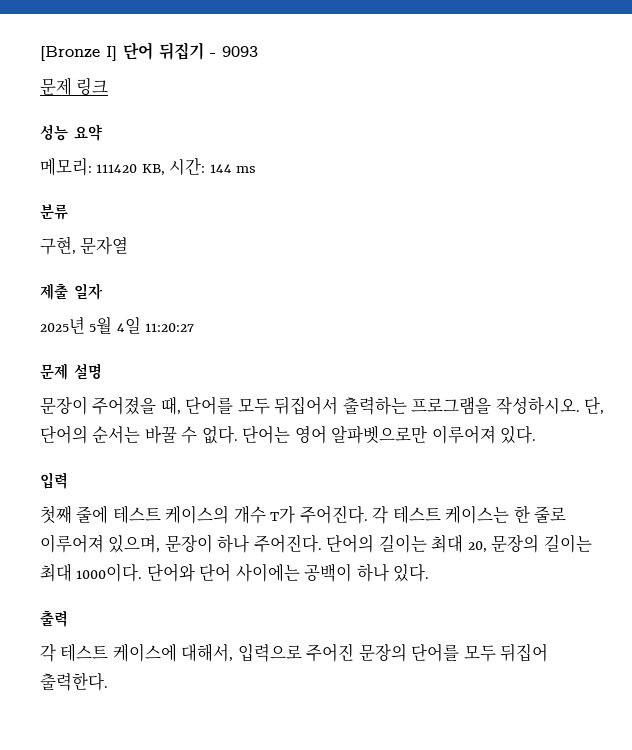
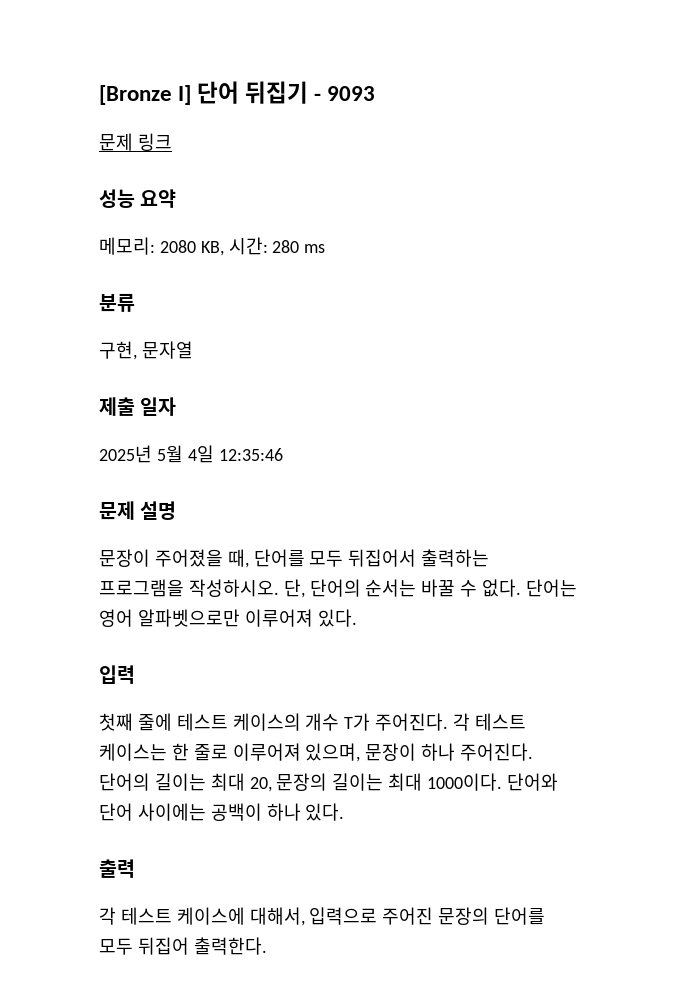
[96,164,138,173] 111420 -> [159,240,196,253] 2080
[209,164,232,173] 144 -> [272,240,300,253] 280
[145,323,195,332] 11:20:27 -> [218,448,283,461] 12:35:46

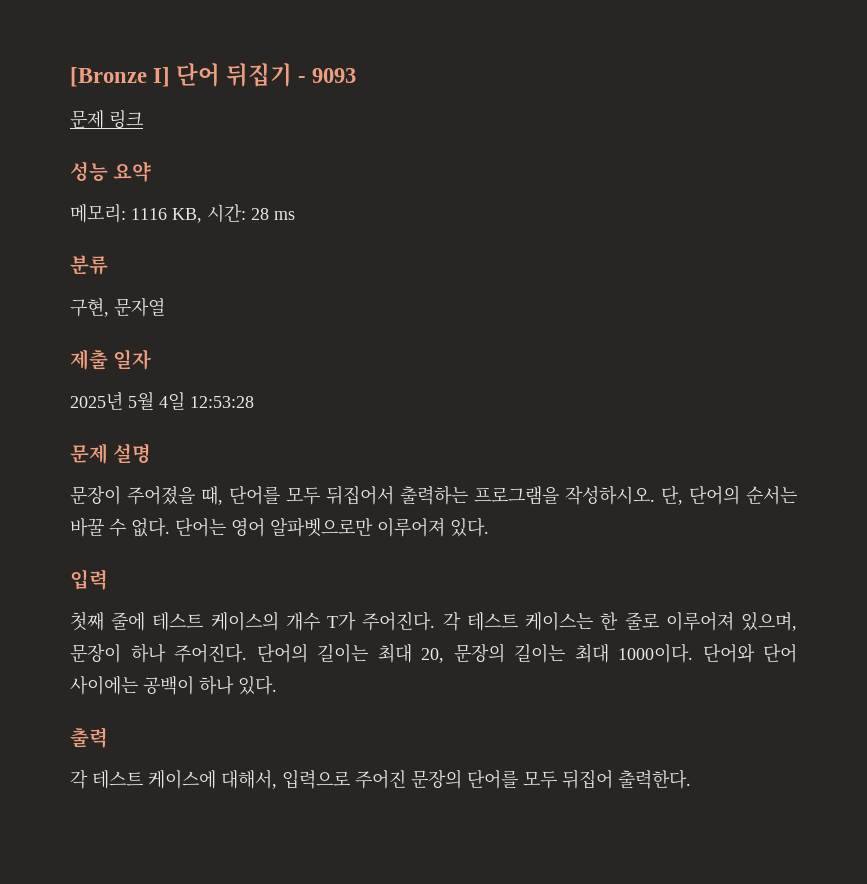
[159,240,196,253] 2080 -> [131,208,167,220] 1116
[272,240,300,253] 280 -> [251,208,269,220] 28
[218,448,283,461] 12:35:46 -> [190,396,254,408] 12:53:28

